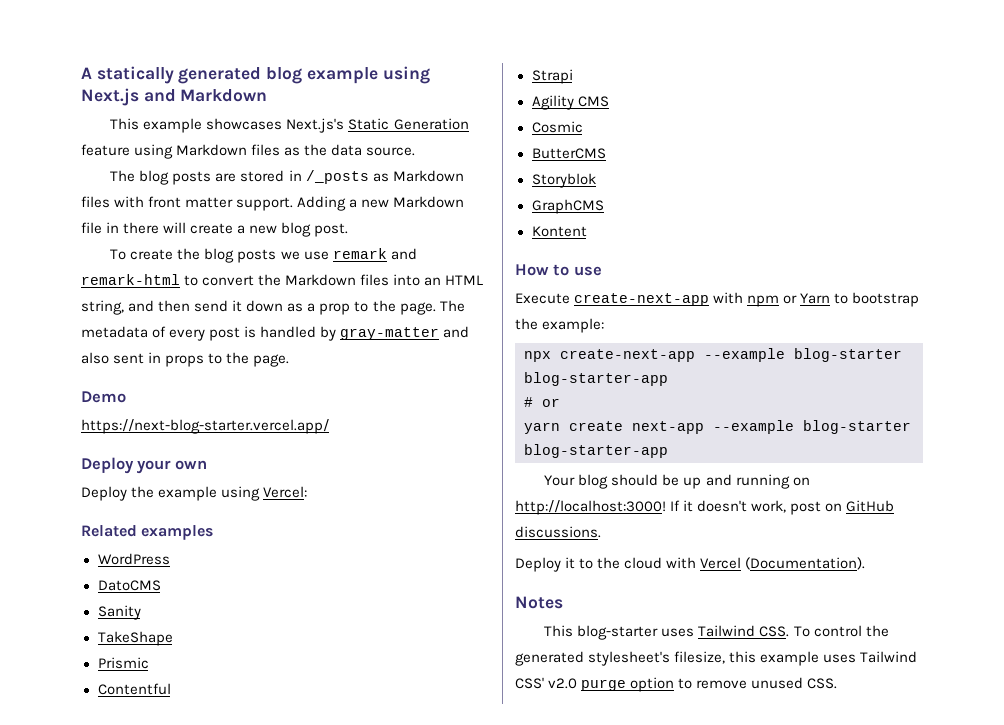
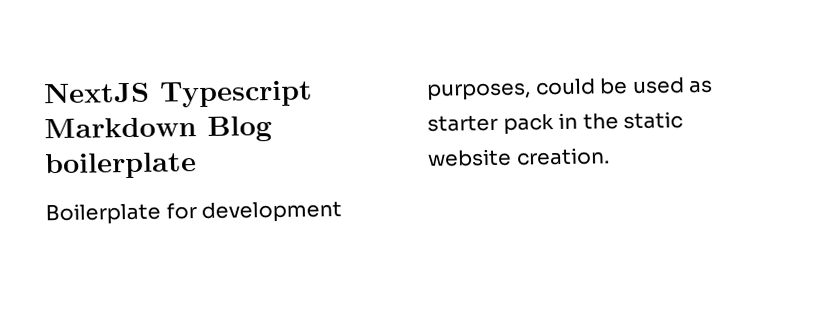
[81,66,430,84] [81,88,268,106] [110,118,469,133] [81,144,416,159] [110,170,464,185] [81,196,465,211] [81,222,349,237] [110,248,417,263] [81,274,484,286] [81,300,465,315] [81,326,470,341] [81,352,290,367] [81,391,126,403] [81,419,329,434] [81,457,207,474] [81,486,308,501] [81,525,214,540] [97,553,170,565] [97,580,161,591] [97,605,141,620] [97,631,173,646] [97,657,149,669] [97,683,171,695] [531,69,573,84] [531,95,609,110] [531,121,583,133] [531,148,606,159] [531,173,596,188] [531,199,604,214] [531,226,587,237] [515,264,602,276] [515,292,920,307] [515,318,605,333] [524,348,902,362] [524,372,668,386] [524,397,560,407] [524,420,911,434] [524,444,668,458] [544,474,810,489] [515,500,895,515] [515,526,601,538] [515,557,866,572] [515,596,563,609] [544,625,889,640] [515,651,918,666] [515,677,838,692] A statically generated blog example using Next.js and Markdown // This example showcases Next.js's Static Generation feature using Markdown files as the data source. // The blog posts are stored in /_posts as Markdown files with front matter support. Adding a new Markdown file in there will create a new blog post. // To create the blog posts we use remark and remark-html to convert the Markdown files into an HTML string, and then send it down as a prop to the page. The metadata of every post is handled by gray-matter and also sent in props to the page. // Demo // https://next-blog-starter.vercel.app/ // Deploy your own // Deploy the example using Vercel: // Related examples // WordPress // DatoCMS // Sanity // TakeShape // Prismic // Contentful // Strapi // Agility CMS // Cosmic // ButterCMS // Storyblok // GraphCMS // Kontent // How to use // Execute create-next-app with npm or Yarn to bootstrap the example: // npx create-next-app --example blog-starter blog-starter-app // # or // yarn create next-app --example blog-starter blog-starter-app // Your blog should be up and running on http://localhost:3000! If it doesn't work, post on GitHub discussions. // Deploy it to the cloud with Vercel (Documentation). // Notes // This blog-starter uses Tailwind CSS. To control the generated stylesheet's filesize, this example uses Tailwind CSS' v2.0 purge option to remove unused CSS. -> [43,80,313,108] [44,116,272,142] [44,152,197,180] [45,201,343,226] [427,77,714,101] [427,111,684,135] [427,147,610,167] NextJS Typescript Markdown Blog boilerplate // Boilerplate for development purposes, could be used as starter pack in the static website creation.

